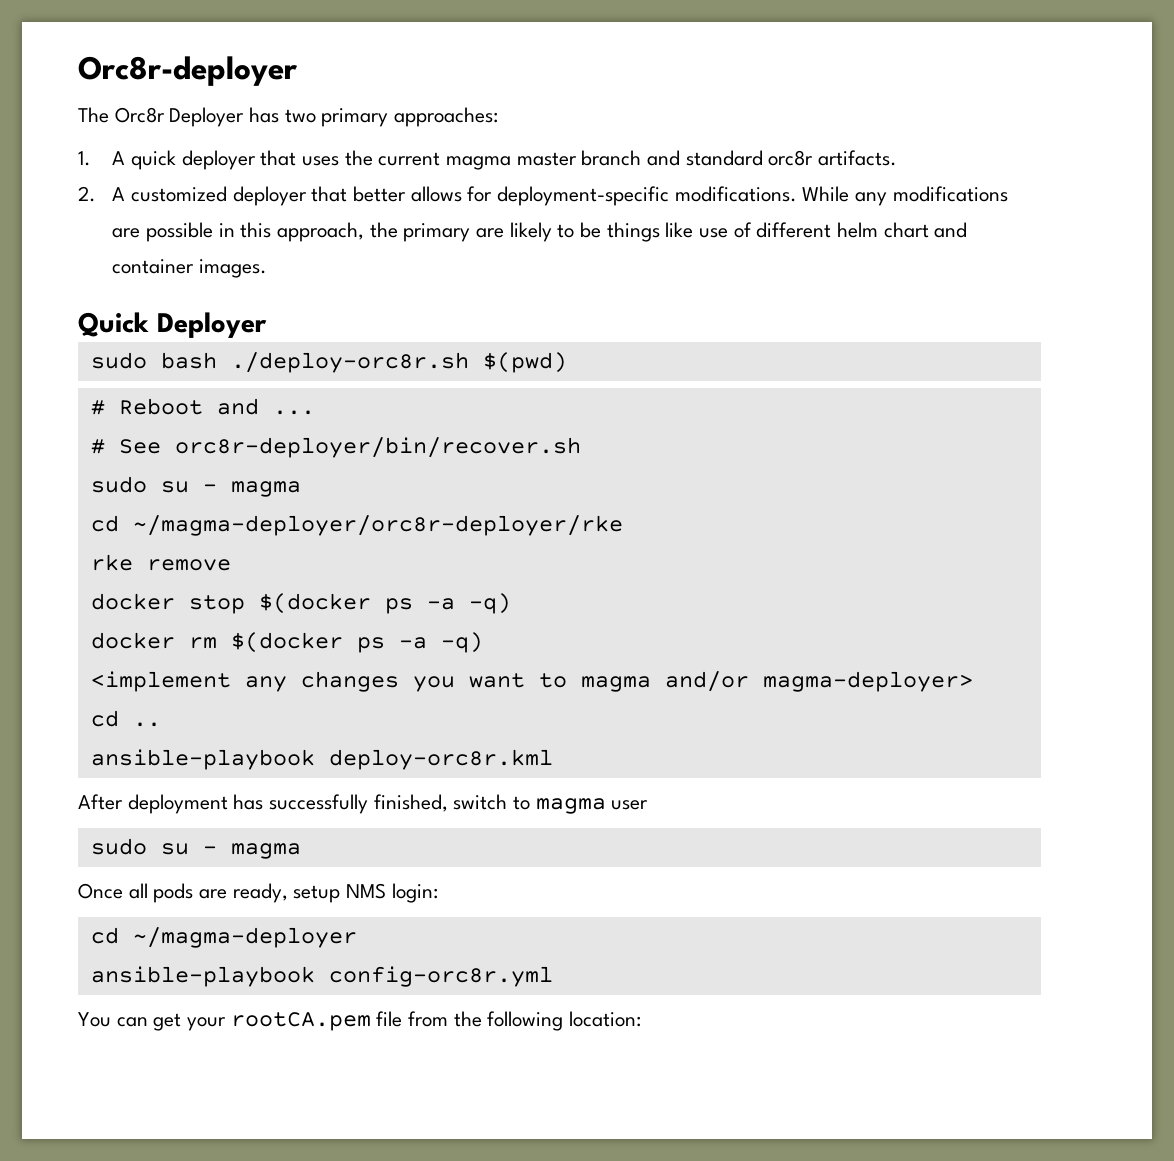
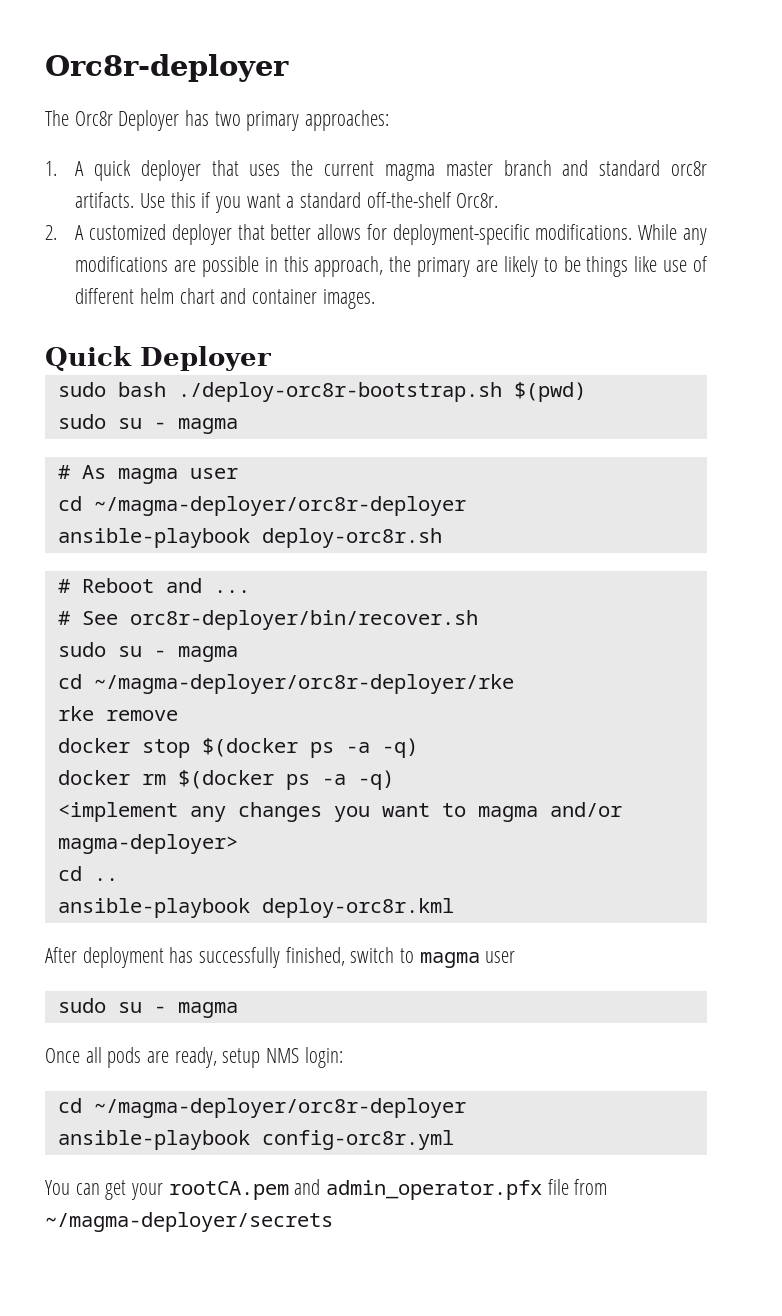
(898, 158) none -> [139,192,499,213] Use this if you want a standard off-the-shelf Orc8r.
[230,352,469,373] ./deploy-orc8r.sh -> [177,382,502,402] ./deploy-orc8r-bootstrap.sh
(567, 362) none -> [57,414,238,434] [57,465,238,484] [57,496,466,516] [57,528,442,548] // sudo su - magma // # As magma user // cd ~/magma-deployer/orc8r-deployer // ansible-playbook deploy-orc8r.sh
[132,927,357,948] ~/magma-deployer -> [93,1098,466,1118] ~/magma-deployer/orc8r-deployer
[376,1011,642,1031] file from the following location: -> [294,1179,608,1200] [45,1212,333,1232] and admin_operator.pfx file from ~/magma-deployer/secrets

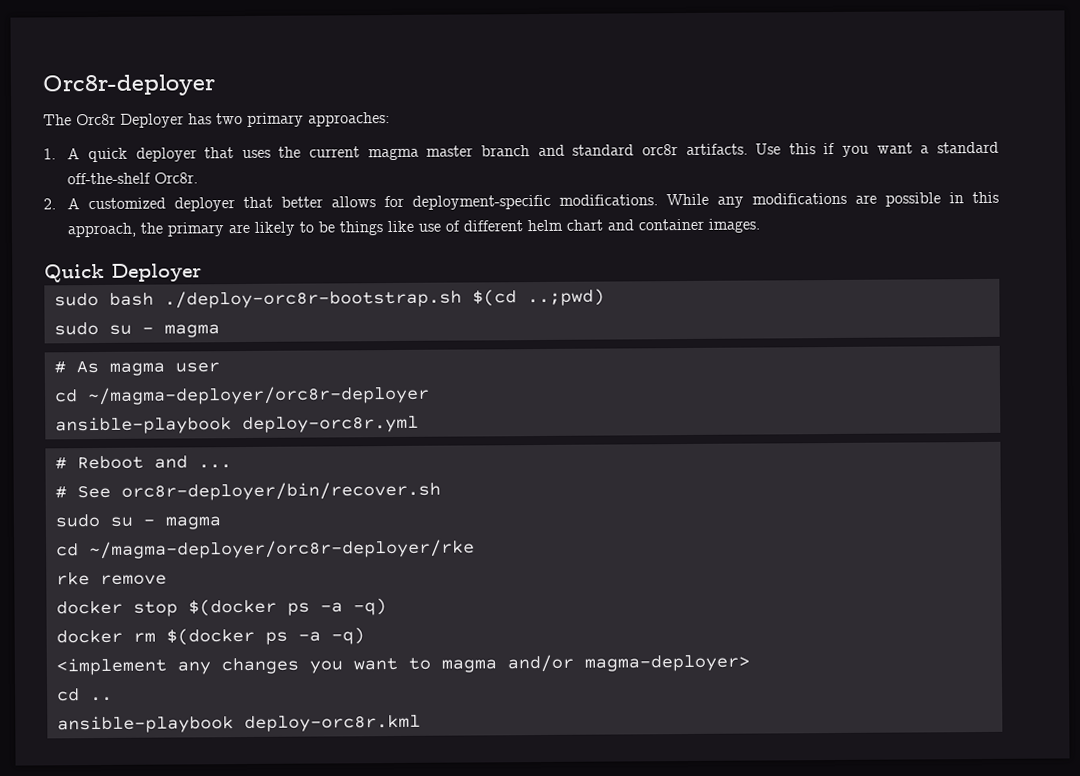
[513,382,586,402] $(pwd) -> [471,288,605,307] $(cd ..;pwd)
[261,528,442,548] deploy-orc8r.sh -> [241,415,419,434] deploy-orc8r.yml
[45,947,516,968] [57,998,238,1018] [45,1047,343,1068] [57,1098,466,1118] [57,1130,454,1150] [45,1179,608,1200] [45,1212,333,1232] // After deployment has successfully finished, switch to magma user // sudo su - magma // Once all pods are ready, setup NMS login: // cd ~/magma-deployer/orc8r-deployer // ansible-playbook config-orc8r.yml // You can get your rootCA.pem and admin_operator.pfx file from ~/magma-deployer/secrets -> (421, 723) none

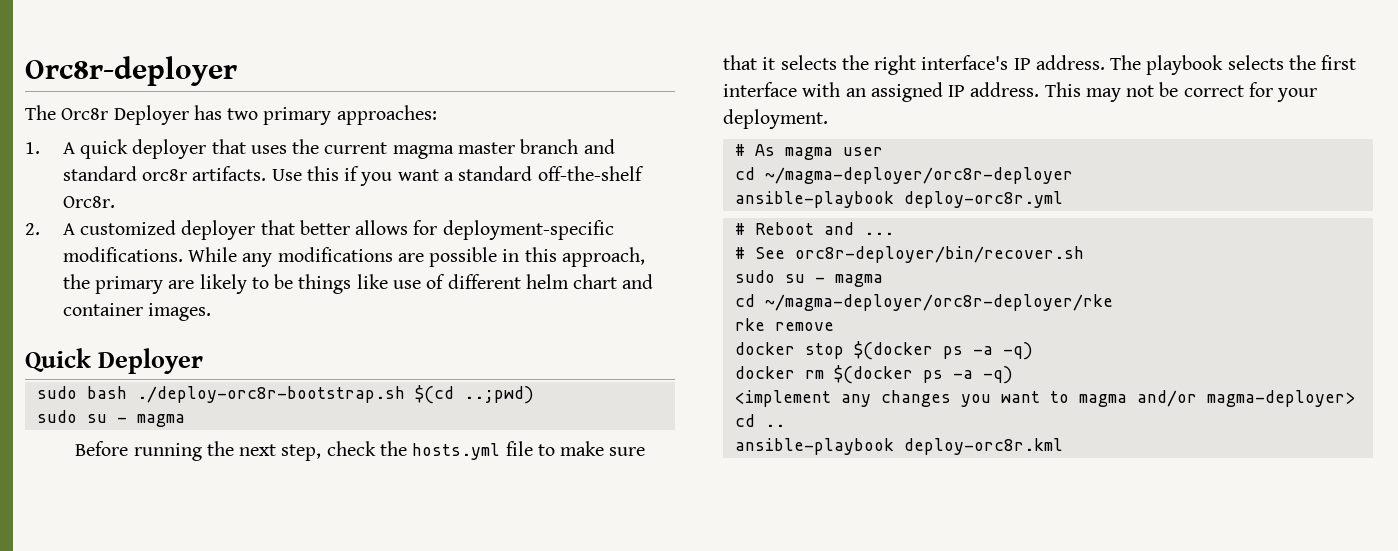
(220, 331) none -> [75,441,646,461] [723,55,1357,75] [723,82,1318,102] [723,109,828,129] // Before running the next step, check the hosts.yml file to make sure that it selects the right interface's IP address. The playbook selects the first interface with an assigned IP address. This may not be correct for your deployment.

